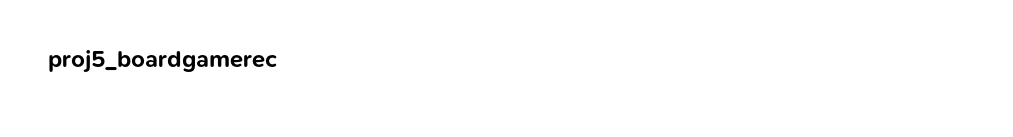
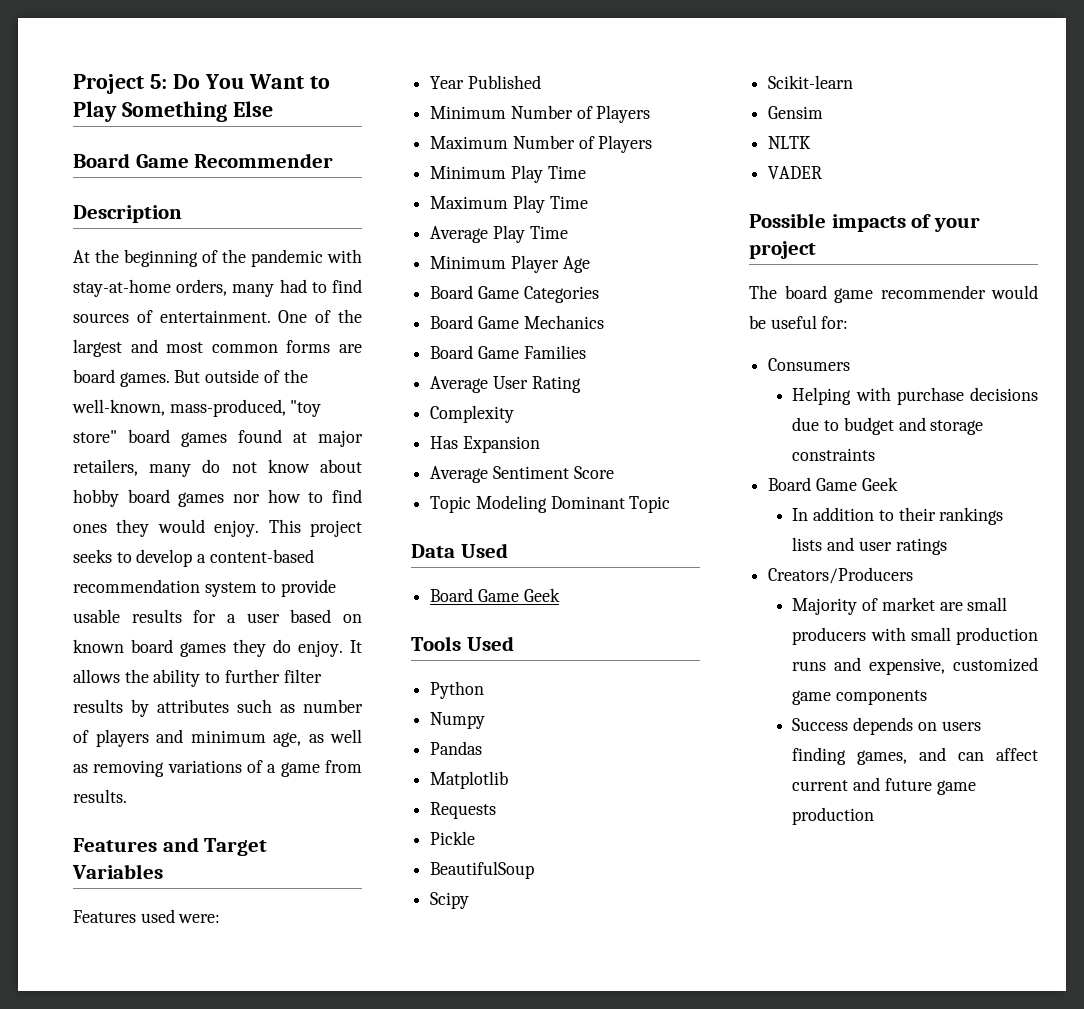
[48,50,278,73] proj5_boardgamerec -> [73,74,330,94] [73,101,273,122] [73,153,334,168] [73,205,182,223] [73,249,362,267] [73,279,362,297] [73,309,363,323] [73,339,362,357] [73,369,308,387] [72,399,322,417] [73,429,363,447] [73,459,362,477] [73,489,362,507] [73,519,362,537] [73,549,314,567] [73,579,337,597] [73,609,362,623] [73,639,362,657] [73,669,322,687] [73,699,363,717] [73,729,362,747] [73,760,362,777] [73,789,127,803] [73,837,268,856] [72,864,163,879] [73,909,221,923] [430,75,541,89] [430,105,651,123] [430,135,653,153] [430,165,586,183] [430,195,588,213] [430,225,568,243] [430,255,590,273] [430,285,599,303] [430,315,604,329] [430,345,586,359] [430,376,581,393] [430,405,515,423] [430,436,540,453] [430,466,614,483] [430,495,671,513] [411,543,508,558] [430,588,560,602] [411,636,514,651] [430,681,485,699] [430,712,486,729] [430,741,483,755] [430,771,509,789] [430,802,497,819] [430,831,476,845] [430,861,535,879] [430,892,470,909] [768,75,854,89] [768,106,824,119] [768,136,812,149] [768,166,823,179] [749,213,980,232] [749,241,816,259] [749,285,1038,303] [749,315,849,329] [768,358,851,371] [792,387,1038,405] [792,417,984,435] [792,448,876,461] [768,477,898,491] [792,507,1004,525] [792,537,947,555] [768,567,914,584] [792,597,1008,615] [792,627,1038,645] [792,657,1038,675] [792,690,928,705] [792,717,981,735] [792,747,1038,765] [792,777,976,795] [792,807,875,825] Project 5: Do You Want to Play Something Else // Board Game Recommender // Description // At the beginning of the pandemic with stay-at-home orders, many had to find sources of entertainment. One of the largest and most common forms are board games. But outside of the well-known, mass-produced, "toy store" board games found at major retailers, many do not know about hobby board games nor how to find ones they would enjoy. This project seeks to develop a content-based recommendation system to provide usable results for a user based on known board games they do enjoy. It allows the ability to further filter results by attributes such as number of players and minimum age, as well as removing variations of a game from results. // Features and Target Variables // Features used were: // Year Published // Minimum Number of Players // Maximum Number of Players // Minimum Play Time // Maximum Play Time // Average Play Time // Minimum Player Age // Board Game Categories // Board Game Mechanics // Board Game Families // Average User Rating // Complexity // Has Expansion // Average Sentiment Score // Topic Modeling Dominant Topic // Data Used // Board Game Geek // Tools Used // Python // Numpy // Pandas // Matplotlib // Requests // Pickle // BeautifulSoup // Scipy // Scikit-learn // Gensim // NLTK // VADER // Possible impacts of your project // The board game recommender would be useful for: // Consumers // Helping with purchase decisions due to budget and storage constraints // Board Game Geek // In addition to their rankings lists and user ratings // Creators/Producers // Majority of market are small producers with small production runs and expensive, customized game components // Success depends on users finding games, and can affect current and future game production

